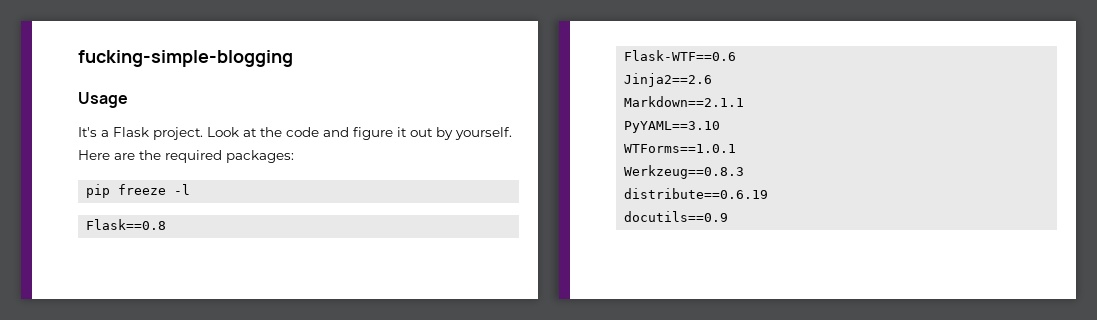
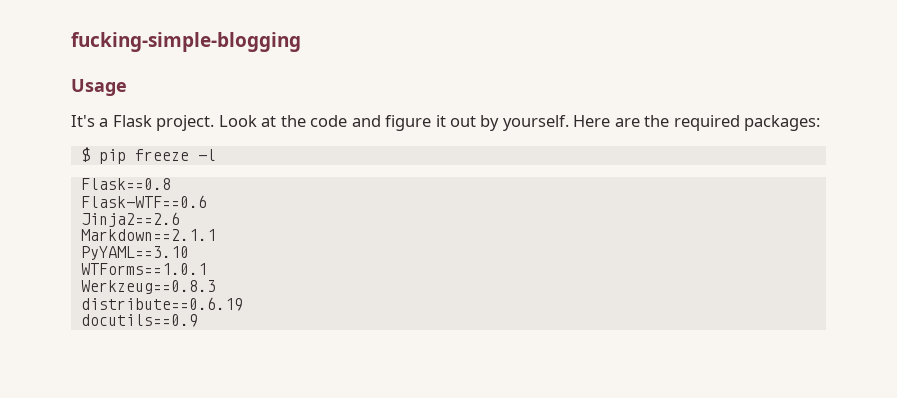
(294, 156) none -> [80,147,90,162] $

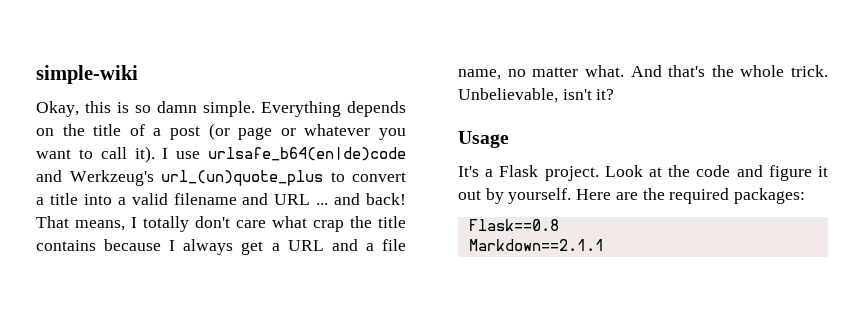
[71,32,301,52] fucking-simple-blogging -> [36,65,138,84] [36,101,406,117] [36,123,406,140] [36,146,406,163] [36,170,406,186] [36,193,406,205] [36,216,406,232] [36,239,406,255] [458,65,828,80] [458,88,615,103] simple-wiki // Okay, this is so damn simple. Everything depends on the title of a post (or page or whatever you want to call it). I use urlsafe_b64(en|de)code and Werkzeug's url_(un)quote_plus to convert a title into a valid filename and URL ... and back! That means, I totally don't care what crap the title contains because I always get a URL and a file name, no matter what. And that's the whole trick. Unbelievable, isn't it?
[80,147,216,164] // $ pip freeze -l -> (806, 196) none
[80,195,207,208] [80,212,180,227] // Flask-WTF==0.6 // Jinja2==2.6 -> (559, 225) none
[80,246,189,260] [80,263,207,275] [80,280,216,294] [80,297,243,311] [80,314,198,327] // PyYAML==3.10 // WTForms==1.0.1 // Werkzeug==0.8.3 // distribute==0.6.19 // docutils==0.9 -> (604, 245) none

